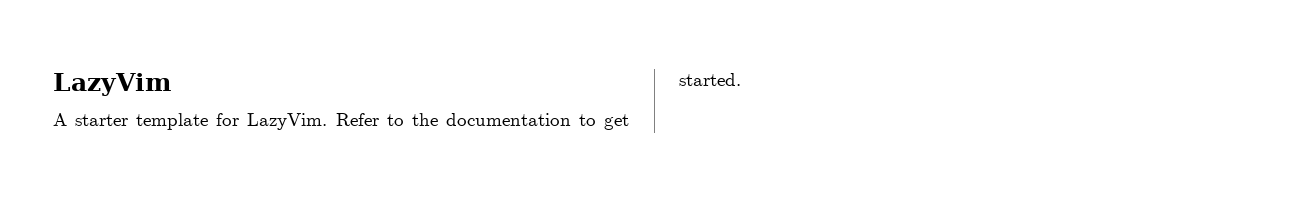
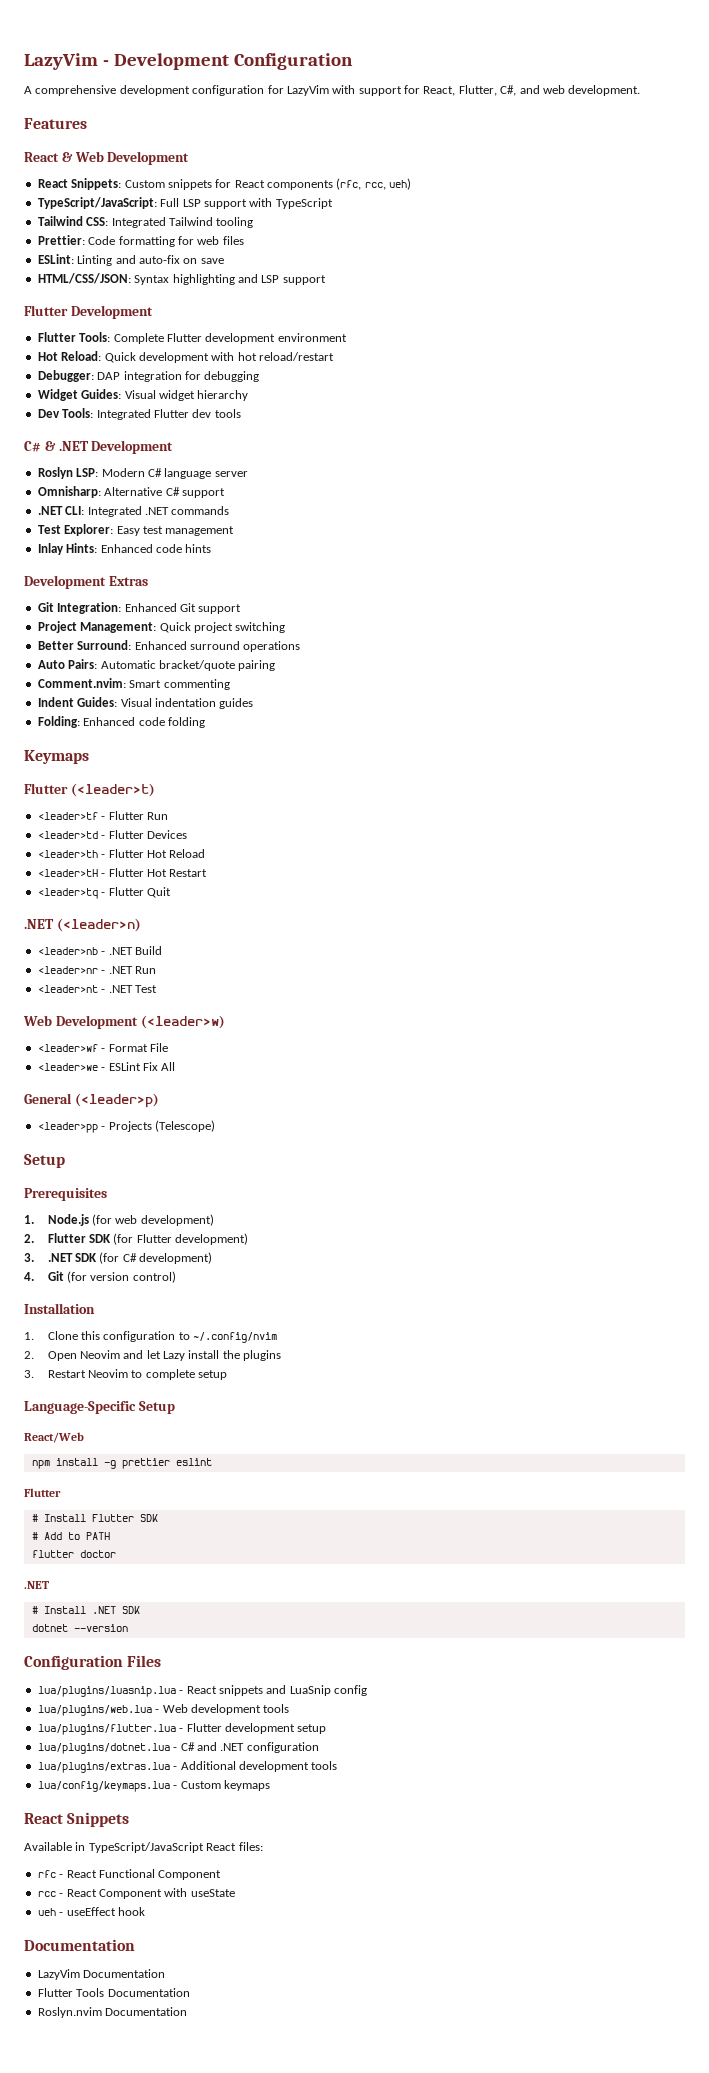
[53,73,171,96] [53,113,630,130] [679,73,741,86] LazyVim // A starter template for LazyVim. Refer to the documentation to get started. -> [24,53,353,70] [24,85,641,96] [24,118,87,129] [24,151,190,165] [37,178,412,190] [37,197,333,209] [37,216,254,228] [37,235,244,247] [37,254,224,266] [37,273,326,285] [24,305,153,319] [37,332,347,344] [37,351,334,363] [37,370,260,382] [37,389,249,401] [37,408,241,420] [24,440,174,454] [37,467,248,479] [37,486,225,498] [37,506,230,517] [37,524,235,536] [37,543,212,555] [24,575,148,589] [37,602,242,614] [37,621,286,633] [37,640,301,652] [37,659,276,671] [37,678,230,690] [37,697,254,709] [37,716,205,728] [24,750,89,764] [24,783,155,797] [37,811,168,820] [37,830,187,839] [37,849,206,858] [37,868,208,877] [37,887,171,899] [24,918,141,932] [37,946,162,955] [37,966,156,974] [37,985,157,993] [23,1015,225,1029] [37,1043,168,1052] [37,1062,176,1071] [24,1093,159,1108] [37,1120,215,1133] [24,1154,65,1168] [24,1188,107,1201] [24,1214,214,1226] [24,1233,249,1245] [24,1252,213,1264] [24,1271,176,1283] [24,1303,95,1314] [24,1331,278,1343] [24,1350,282,1361] [24,1369,228,1380] [24,1401,175,1414] [24,1432,84,1443] [31,1458,212,1469] [24,1488,61,1497] [31,1514,158,1522] [31,1532,110,1540] [31,1550,116,1558] [24,1581,49,1589] [31,1606,140,1614] [31,1624,128,1632] [24,1655,162,1670] [37,1685,367,1697] [37,1704,290,1716] [37,1723,327,1735] [37,1742,319,1754] [37,1761,338,1773] [37,1780,270,1792] [24,1812,130,1827] [24,1842,263,1853] [37,1869,222,1880] [37,1888,235,1899] [37,1907,145,1916] [24,1939,135,1951] [37,1969,166,1980] [37,1988,190,1997] [37,2007,188,2018] LazyVim - Development Configuration // A comprehensive development configuration for LazyVim with support for React, Flutter, C#, and web development. // Features // React & Web Development // React Snippets: Custom snippets for React components (rfc, rcc, ueh) // TypeScript/JavaScript: Full LSP support with TypeScript // Tailwind CSS: Integrated Tailwind tooling // Prettier: Code formatting for web files // ESLint: Linting and auto-fix on save // HTML/CSS/JSON: Syntax highlighting and LSP support // Flutter Development // Flutter Tools: Complete Flutter development environment // Hot Reload: Quick development with hot reload/restart // Debugger: DAP integration for debugging // Widget Guides: Visual widget hierarchy // Dev Tools: Integrated Flutter dev tools // C# & .NET Development // Roslyn LSP: Modern C# language server // Omnisharp: Alternative C# support // .NET CLI: Integrated .NET commands // Test Explorer: Easy test management // Inlay Hints: Enhanced code hints // Development Extras // Git Integration: Enhanced Git support // Project Management: Quick project switching // Better Surround: Enhanced surround operations // Auto Pairs: Automatic bracket/quote pairing // Comment.nvim: Smart commenting // Indent Guides: Visual indentation guides // Folding: Enhanced code folding // Keymaps // Flutter (<leader>t) // <leader>tf - Flutter Run // <leader>td - Flutter Devices // <leader>th - Flutter Hot Reload // <leader>tH - Flutter Hot Restart // <leader>tq - Flutter Quit // .NET (<leader>n) // <leader>nb - .NET Build // <leader>nr - .NET Run // <leader>nt - .NET Test // Web Development (<leader>w) // <leader>wf - Format File // <leader>we - ESLint Fix All // General (<leader>p) // <leader>pp - Projects (Telescope) // Setup // Prerequisites // 1. Node.js (for web development) // 2. Flutter SDK (for Flutter development) // 3. .NET SDK (for C# development) // 4. Git (for version control) // Installation // 1. Clone this configuration to ~/.config/nvim // 2. Open Neovim and let Lazy install the plugins // 3. Restart Neovim to complete setup // Language-Specific Setup // React/Web // npm install -g prettier eslint // Flutter // # Install Flutter SDK // # Add to PATH // flutter doctor // .NET // # Install .NET SDK // dotnet --version // Configuration Files // lua/plugins/luasnip.lua - React snippets and LuaSnip config // lua/plugins/web.lua - Web development tools // lua/plugins/flutter.lua - Flutter development setup // lua/plugins/dotnet.lua - C# and .NET configuration // lua/plugins/extras.lua - Additional development tools // lua/config/keymaps.lua - Custom keymaps // React Snippets // Available in TypeScript/JavaScript React files: // rfc - React Functional Component // rcc - React Component with useState // ueh - useEffect hook // Documentation // LazyVim Documentation // Flutter Tools Documentation // Roslyn.nvim Documentation

